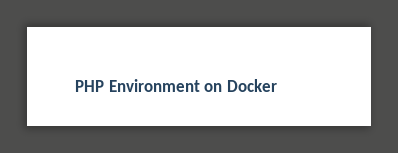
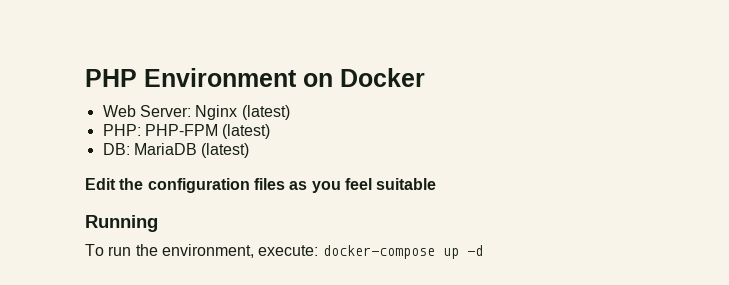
(277, 85) none -> [102,105,290,120] [102,124,271,139] [102,143,250,158] [85,178,437,193] [85,215,158,232] [85,244,483,259] // Web Server: Nginx (latest) // PHP: PHP-FPM (latest) // DB: MariaDB (latest) // Edit the configuration files as you feel suitable // Running // To run the environment, execute: docker-compose up -d

